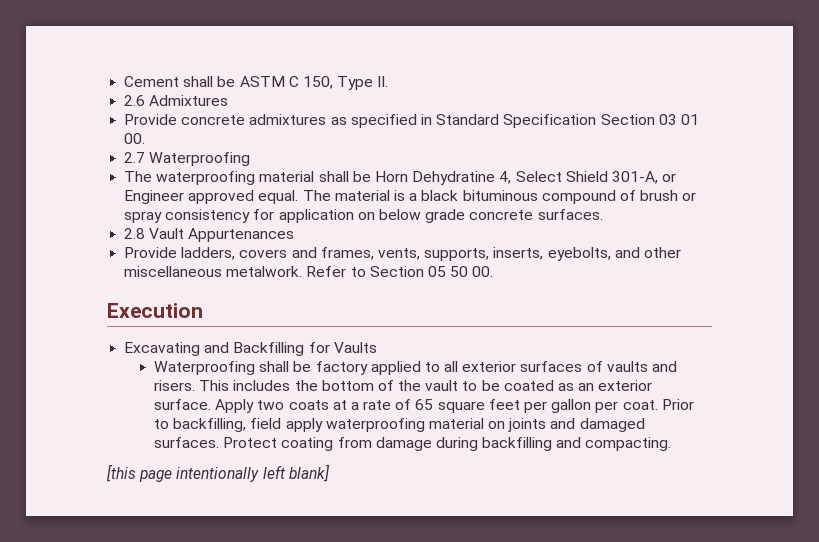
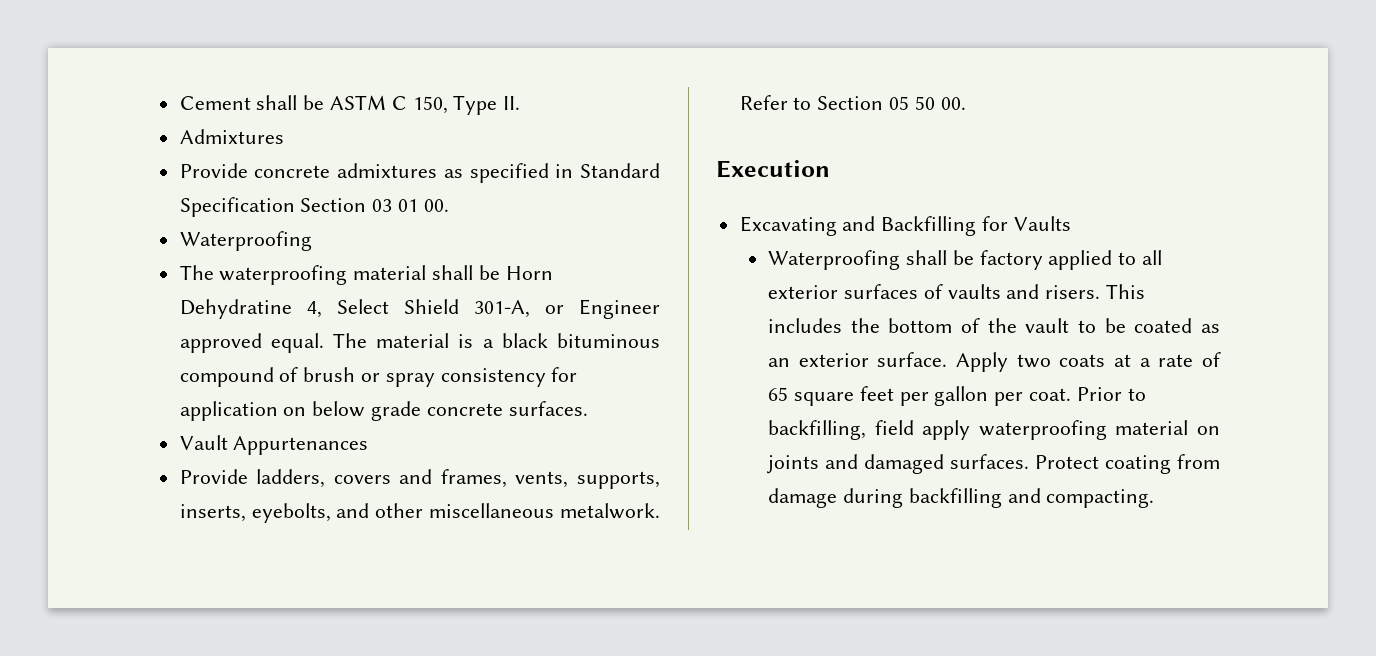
[124,95,146,106] 2.6 -> (521, 103) none
[124,152,146,163] 2.7 -> (449, 205) none
[124,228,146,239] 2.8 -> (588, 408) none
[107,464,330,482] // [this page intentionally left blank] -> (1155, 498) none

